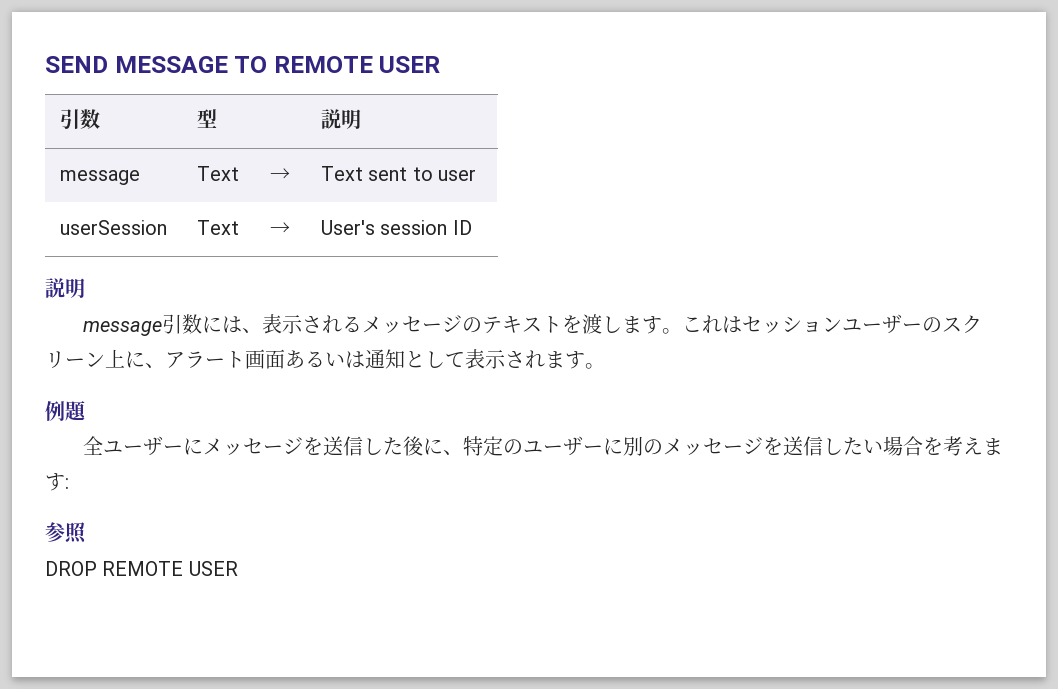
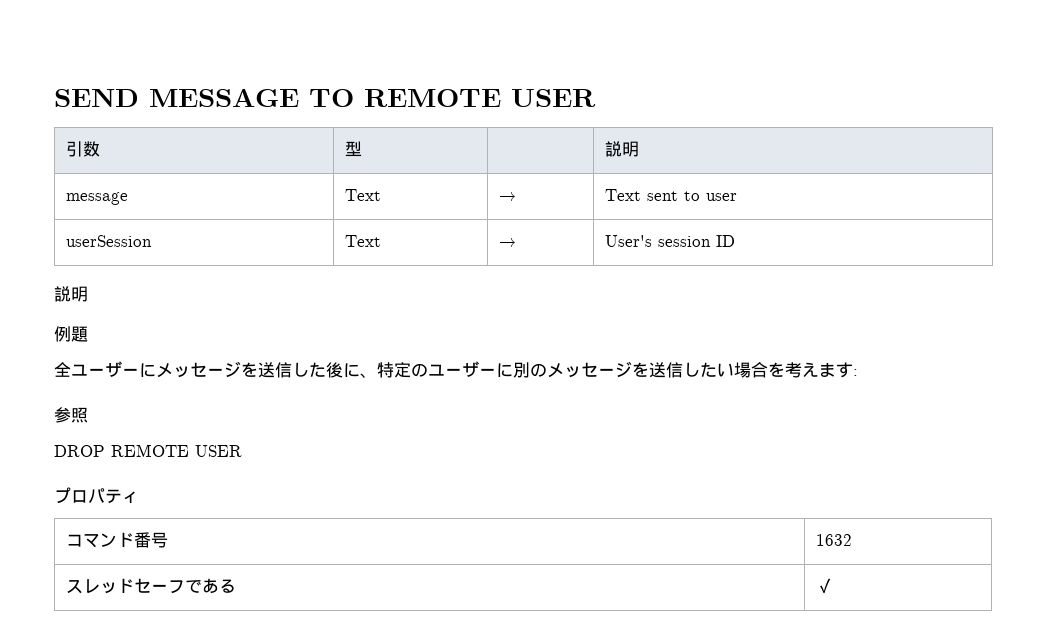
[82,314,982,336] [45,349,605,369] // message引数には、表示されるメッセージのテキストを渡します。これはセッションユーザーのスクリーン上に、アラート画面あるいは通知として表示されます。 -> (88, 294) none
(238, 568) none -> [54,487,139,504] [65,532,168,548] [815,534,852,546] [65,578,236,594] [815,578,833,594] // プロパティ // コマンド番号 | 1632 // スレッドセーフである | ✓

